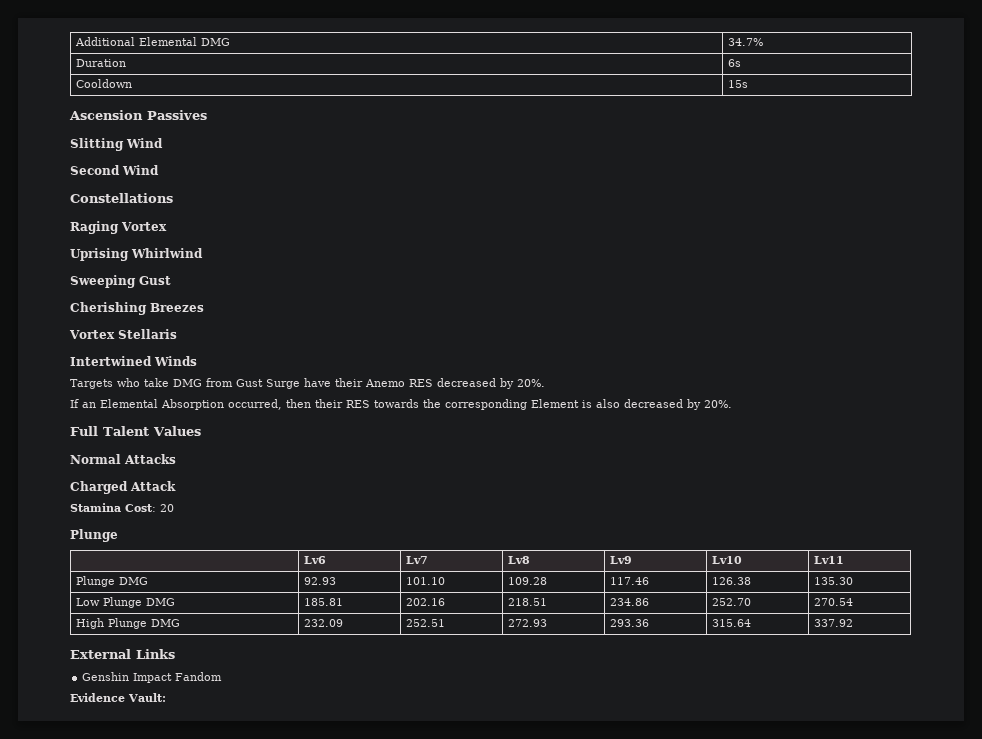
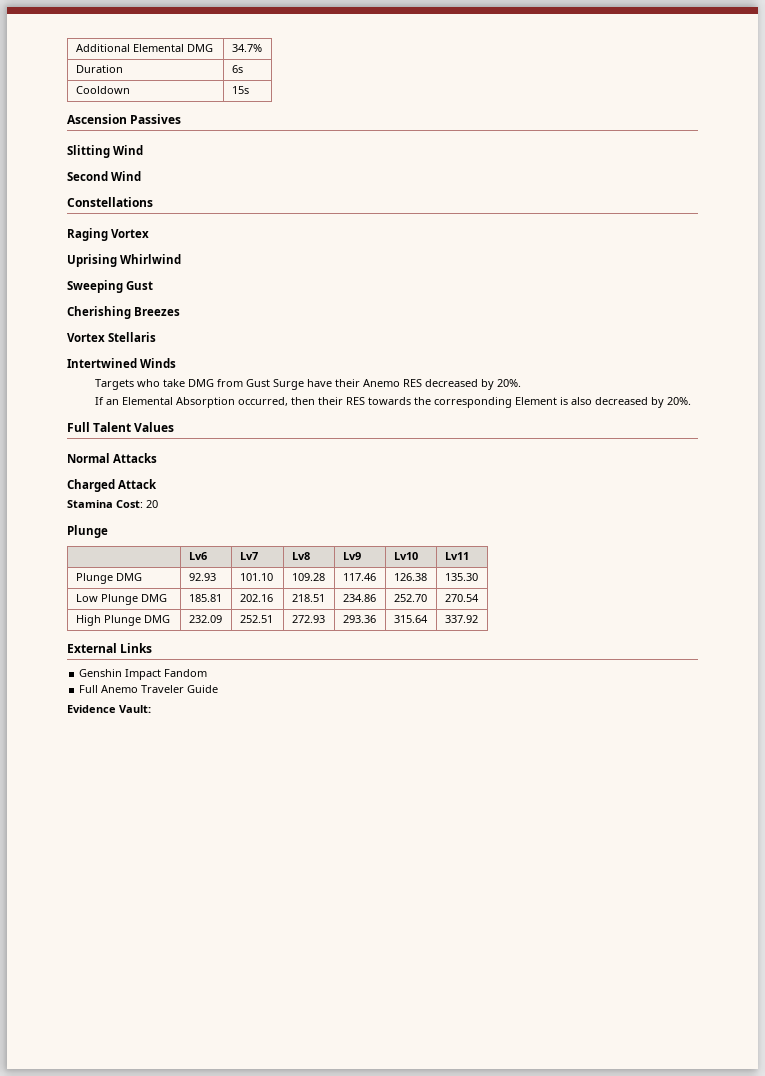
(223, 676) none -> [79,685,219,693] // Full Anemo Traveler Guide

